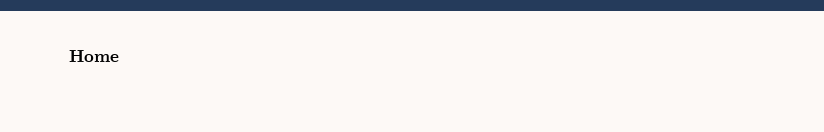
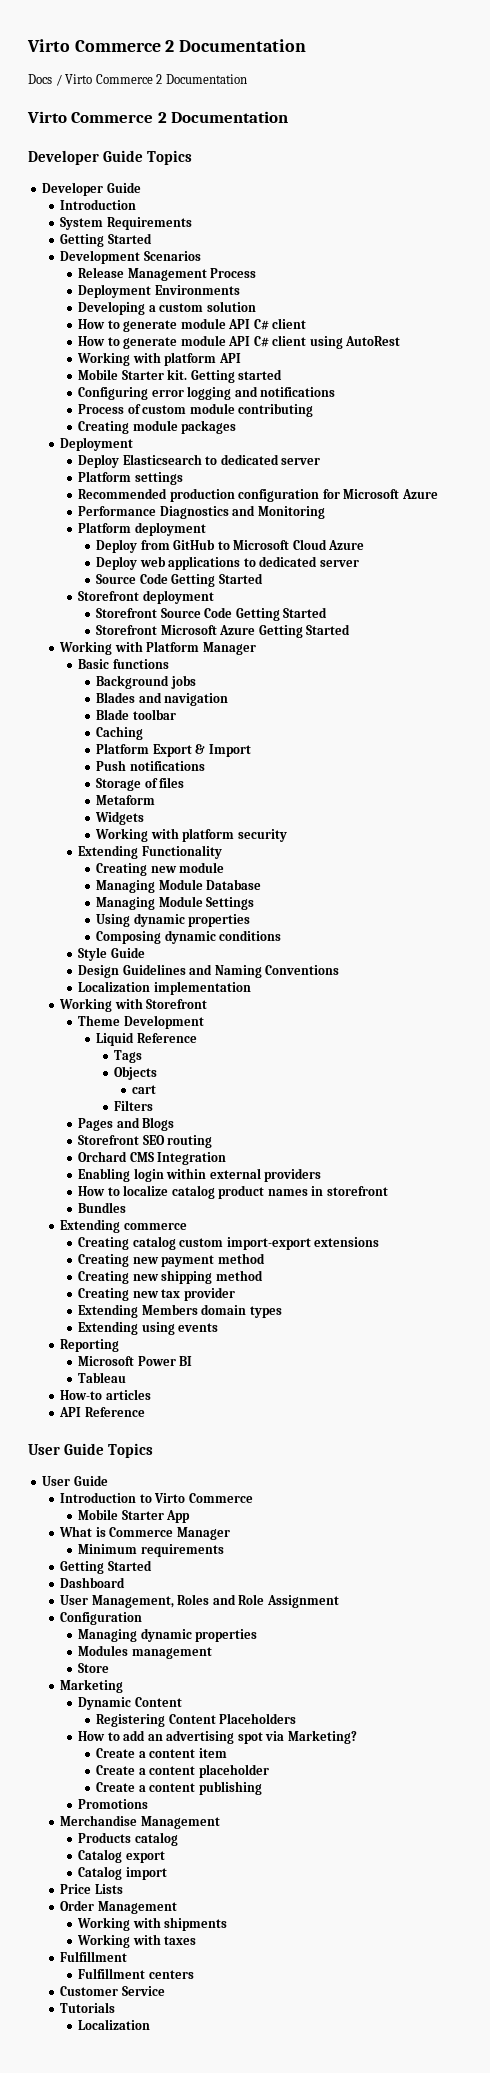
[69,50,119,62] Home -> [27,39,307,52] [28,74,247,86] [27,111,289,123] [28,150,193,165] [42,182,141,196] [60,199,137,210] [60,217,192,230] [60,233,152,247] [60,250,201,264] [78,267,257,281] [78,284,240,298] [78,301,256,315] [78,318,307,332] [78,335,401,349] [77,352,241,366] [78,369,283,383] [78,386,336,400] [78,403,314,417] [78,420,237,434] [60,437,134,451] [78,454,321,468] [78,471,183,485] [78,488,438,502] [78,505,325,519] [78,522,206,536] [96,539,365,553] [96,556,359,570] [96,573,263,587] [78,590,214,604] [96,607,328,621] [96,624,351,638] [59,641,256,655] [78,659,169,669] [96,675,196,689] [96,692,229,706] [96,709,176,720] [96,726,144,740] [96,743,251,757] [96,760,205,771] [96,777,185,791] [96,795,156,805] [95,811,145,825] [95,828,287,842] [78,845,222,859] [96,862,225,876] [96,879,262,893] [96,896,255,910] [96,913,251,927] [96,930,282,944] [78,947,145,961] [78,964,340,978] [78,981,251,995] [59,998,208,1012] [78,1015,204,1029] [96,1032,197,1046] [114,1050,143,1063] [114,1066,158,1080] [132,1085,157,1094] [114,1100,154,1111] [78,1117,175,1131] [78,1135,213,1148] [78,1151,227,1165] [78,1168,322,1182] [78,1185,388,1199] [78,1202,127,1213] [60,1219,187,1233] [78,1236,380,1250] [78,1253,265,1267] [78,1270,263,1284] [78,1287,235,1301] [78,1304,282,1318] [78,1321,219,1335] [60,1339,120,1352] [78,1356,193,1366] [78,1372,127,1383] [60,1389,151,1400] [59,1407,145,1417] [28,1443,154,1458] [42,1475,108,1486] [60,1492,253,1503] [78,1509,191,1523] [59,1526,230,1540] [78,1544,224,1557] [60,1560,152,1574] [60,1577,126,1588] [60,1594,339,1608] [60,1612,143,1625] [78,1628,258,1642] [78,1645,212,1659] [78,1663,110,1673] [60,1679,124,1693] [78,1697,182,1710] [96,1713,297,1727] [78,1730,357,1744] [96,1748,227,1758] [96,1764,269,1778] [96,1781,262,1795] [78,1799,149,1809] [60,1815,220,1829] [78,1832,178,1846] [78,1849,165,1863] [78,1866,167,1880] [60,1884,123,1894] [60,1900,177,1914] [77,1917,228,1931] [77,1934,197,1948] [60,1951,128,1962] [78,1968,194,1979] [60,1986,165,1996] [60,2002,116,2013] [78,2019,151,2030] Virto Commerce 2 Documentation // Docs / Virto Commerce 2 Documentation // Virto Commerce 2 Documentation // Developer Guide Topics // Developer Guide // Introduction // System Requirements // Getting Started // Development Scenarios // Release Management Process // Deployment Environments // Developing a custom solution // How to generate module API C# client // How to generate module API C# client using AutoRest // Working with platform API // Mobile Starter kit. Getting started // Configuring error logging and notifications // Process of custom module contributing // Creating module packages // Deployment // Deploy Elasticsearch to dedicated server // Platform settings // Recommended production configuration for Microsoft Azure // Performance Diagnostics and Monitoring // Platform deployment // Deploy from GitHub to Microsoft Cloud Azure // Deploy web applications to dedicated server // Source Code Getting Started // Storefront deployment // Storefront Source Code Getting Started // Storefront Microsoft Azure Getting Started // Working with Platform Manager // Basic functions // Background jobs // Blades and navigation // Blade toolbar // Caching // Platform Export & Import // Push notifications // Storage of files // Metaform // Widgets // Working with platform security // Extending Functionality // Creating new module // Managing Module Database // Managing Module Settings // Using dynamic properties // Composing dynamic conditions // Style Guide // Design Guidelines and Naming Conventions // Localization implementation // Working with Storefront // Theme Development // Liquid Reference // Tags // Objects // cart // Filters // Pages and Blogs // Storefront SEO routing // Orchard CMS Integration // Enabling login within external providers // How to localize catalog product names in storefront // Bundles // Extending commerce // Creating catalog custom import-export extensions // Creating new payment method // Creating new shipping method // Creating new tax provider // Extending Members domain types // Extending using events // Reporting // Microsoft Power BI // Tableau // How-to articles // API Reference // User Guide Topics // User Guide // Introduction to Virto Commerce // Mobile Starter App // What is Commerce Manager // Minimum requirements // Getting Started // Dashboard // User Management, Roles and Role Assignment // Configuration // Managing dynamic properties // Modules management // Store // Marketing // Dynamic Content // Registering Content Placeholders // How to add an advertising spot via Marketing? // Create a content item // Create a content placeholder // Create a content publishing // Promotions // Merchandise Management // Products catalog // Catalog export // Catalog import // Price Lists // Order Management // Working with shipments // Working with taxes // Fulfillment // Fulfillment centers // Customer Service // Tutorials // Localization

